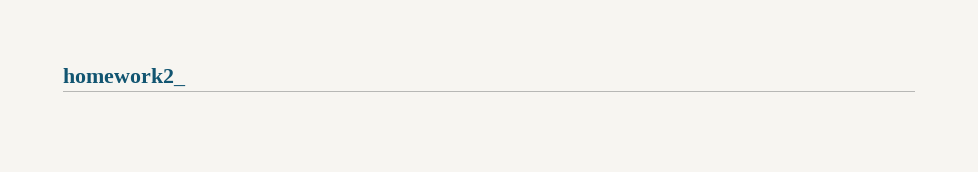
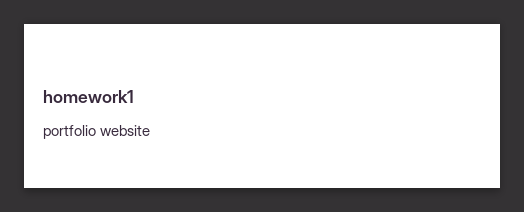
[63,68,186,87] homework2_ -> [43,90,134,103] [43,125,151,139] homework1 // portfolio website

